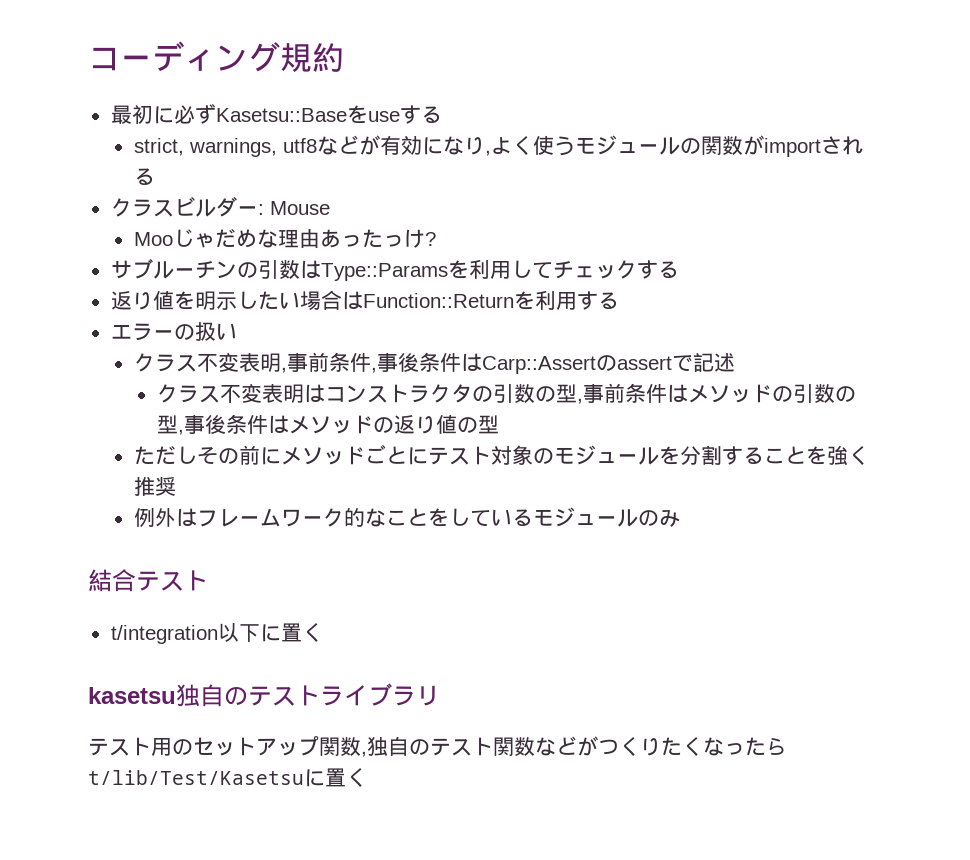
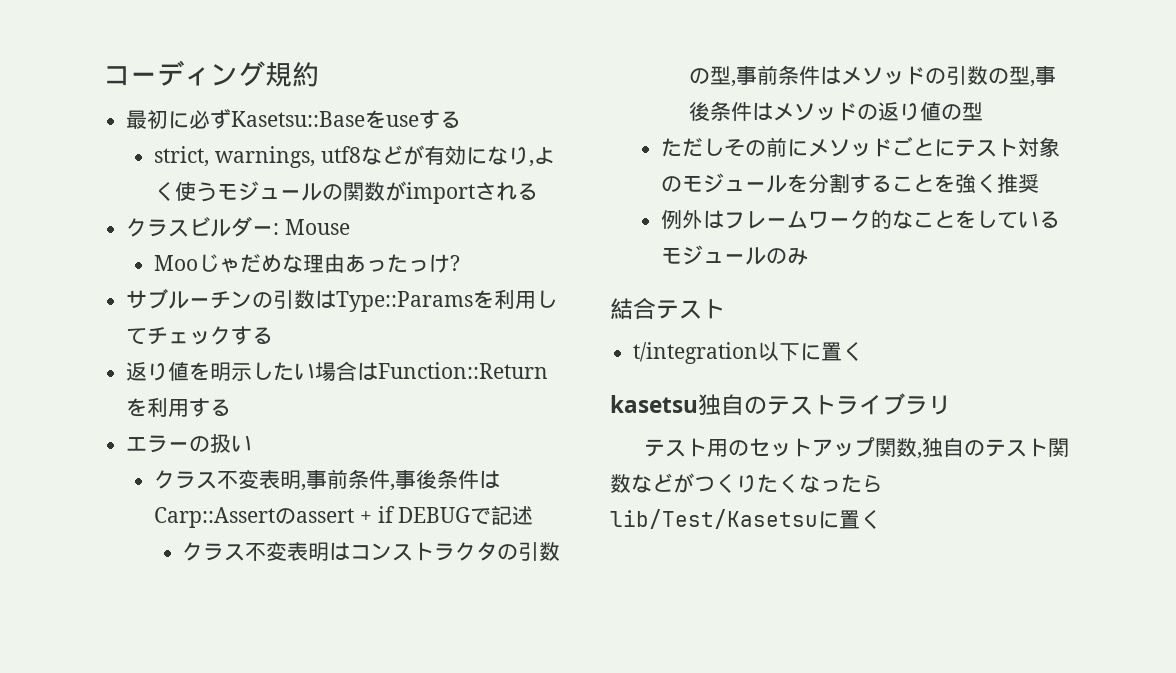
(672, 363) none -> [359,506,471,523] + if DEBUG
[88,770,304,785] t/lib/Test/Kasetsu -> [610,509,818,529] lib/Test/Kasetsu

